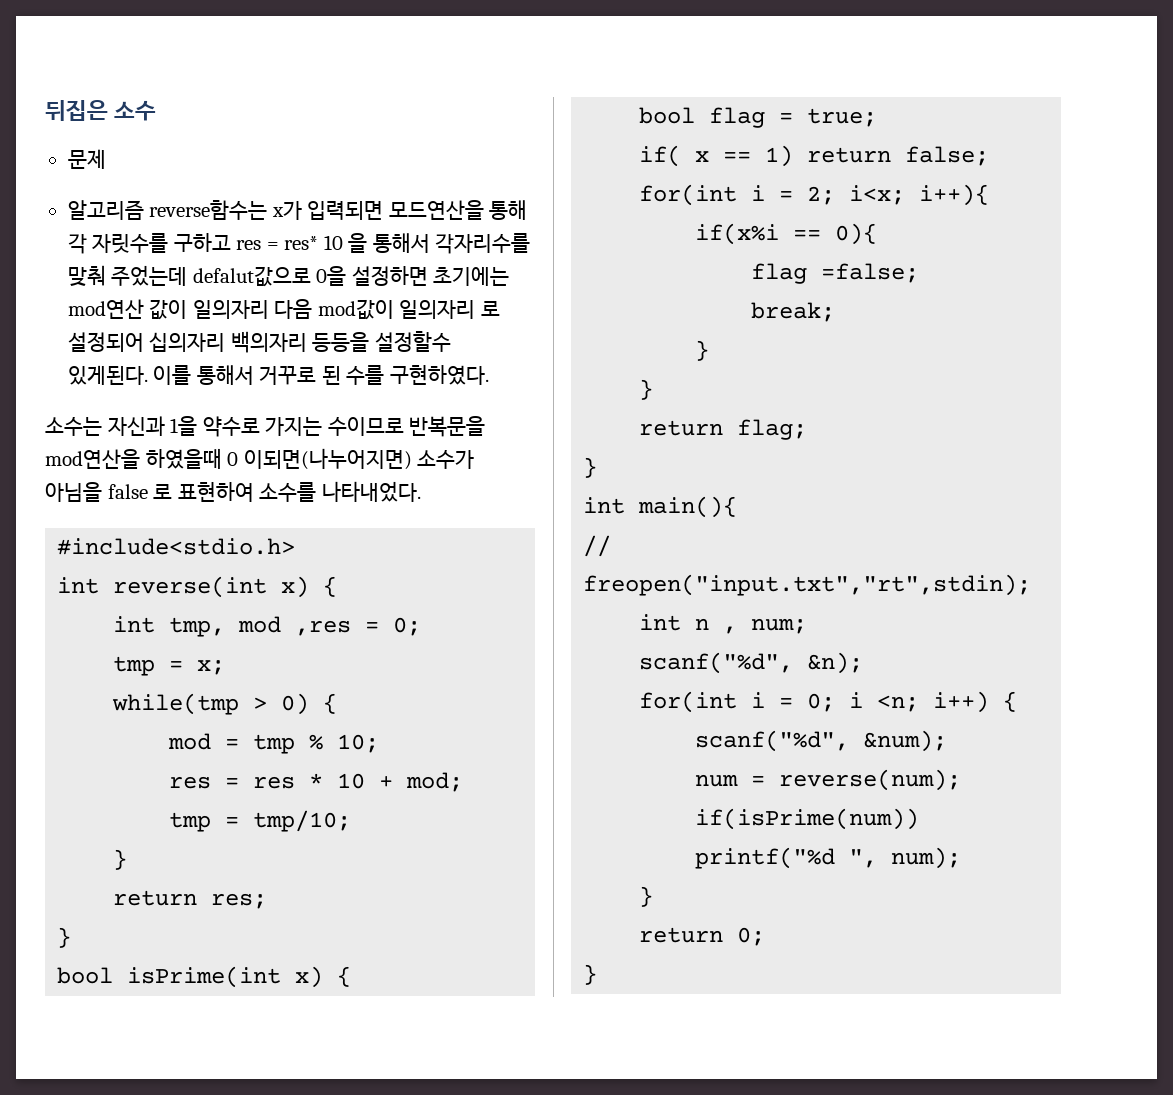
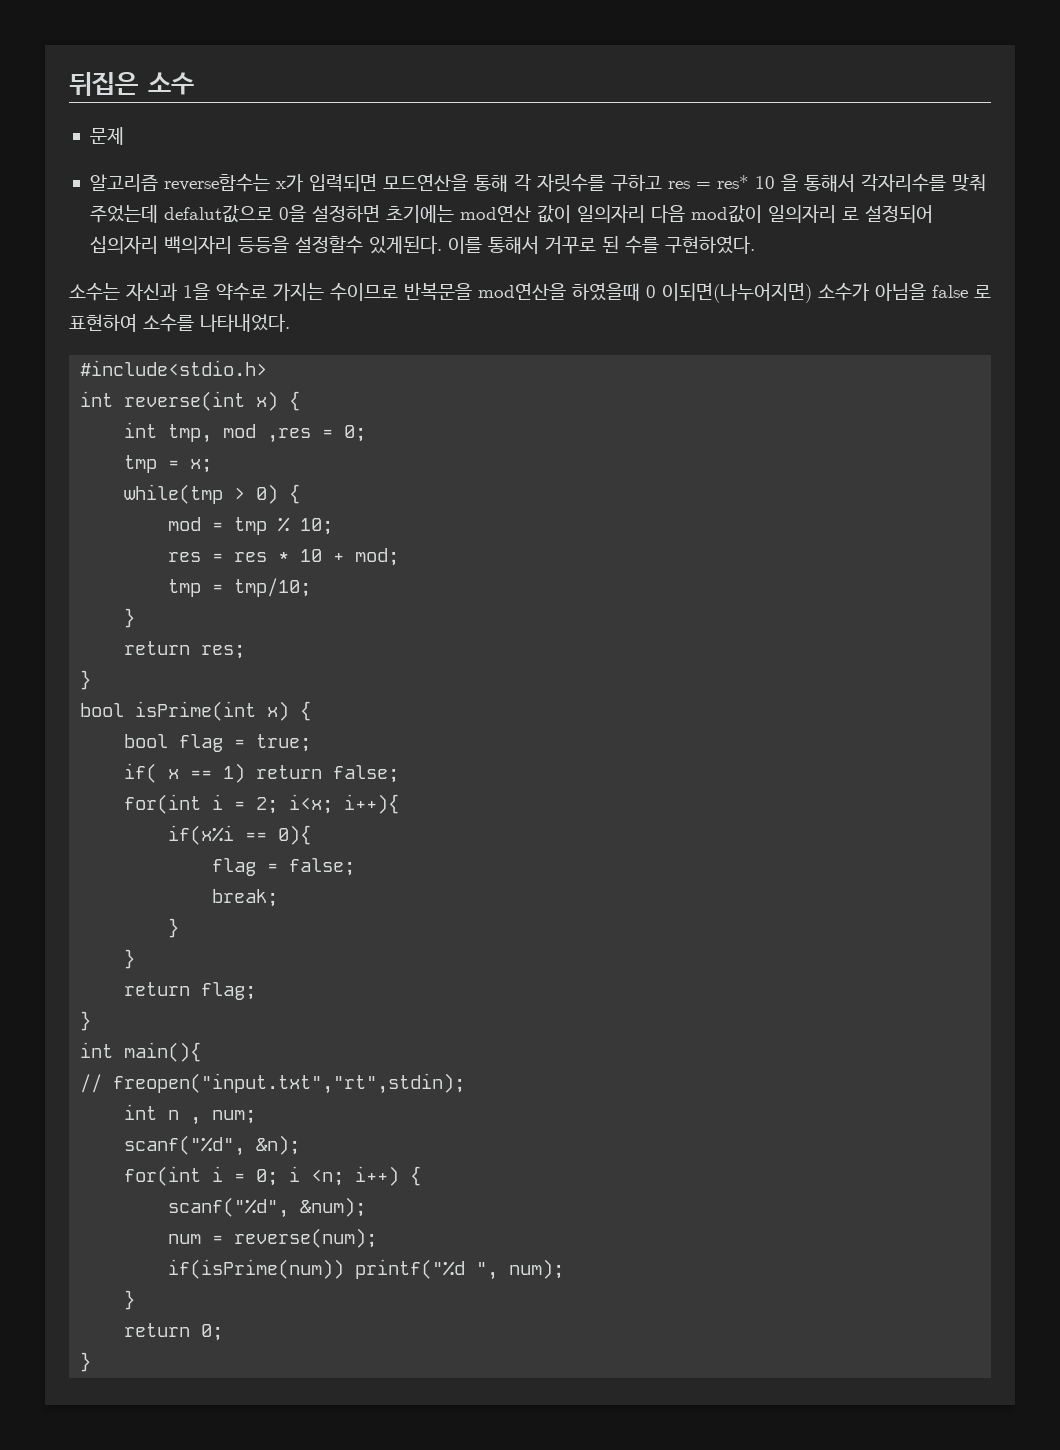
[821,263,920,283] =false; -> [267,858,356,876] = false;

